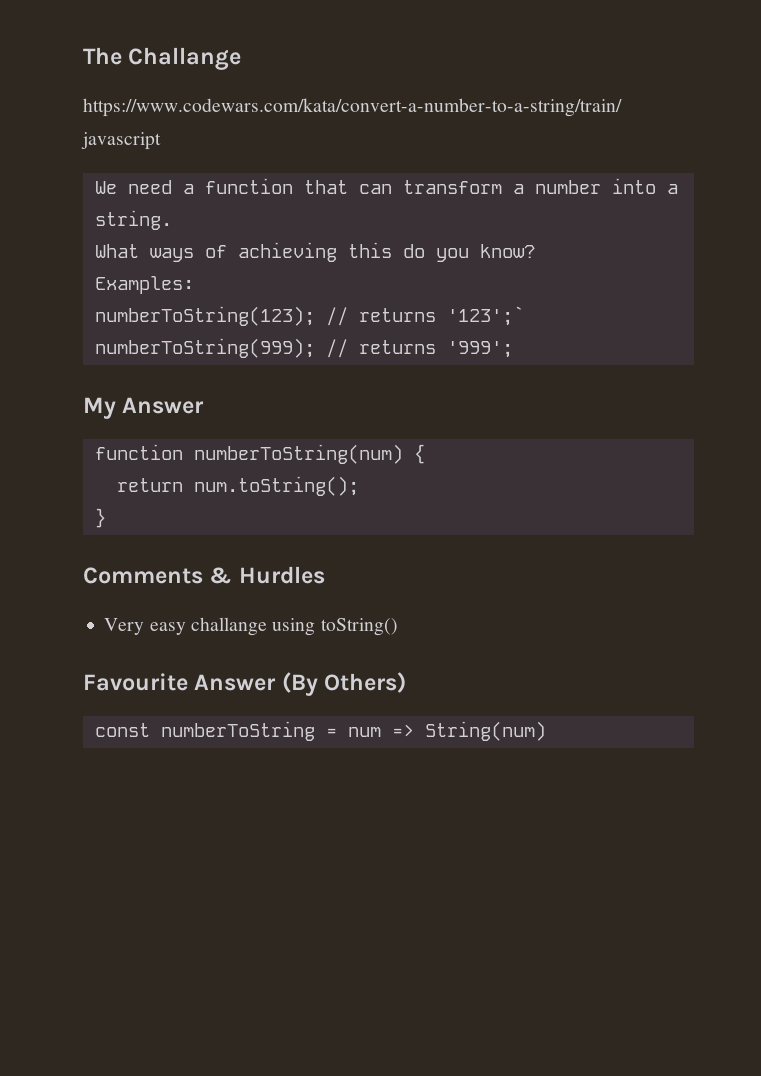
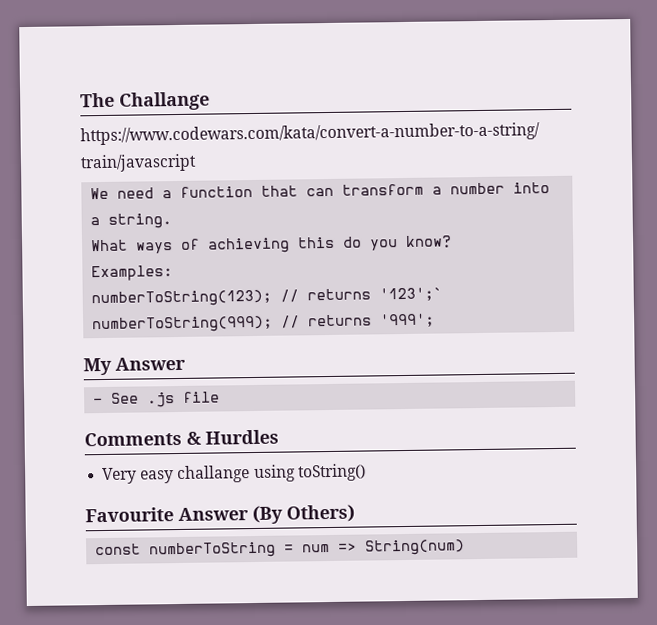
[94,444,425,464] [116,476,359,496] [94,508,106,528] function numberToString(num) { // return num.toString(); // } -> [93,391,221,408] - See .js file

